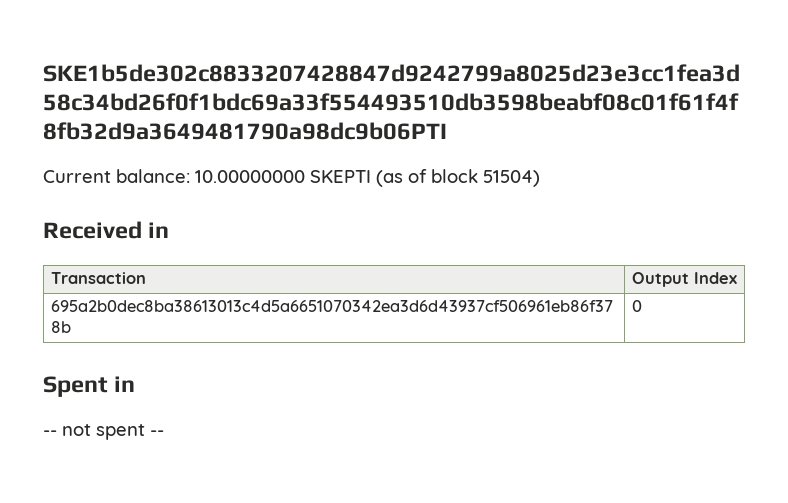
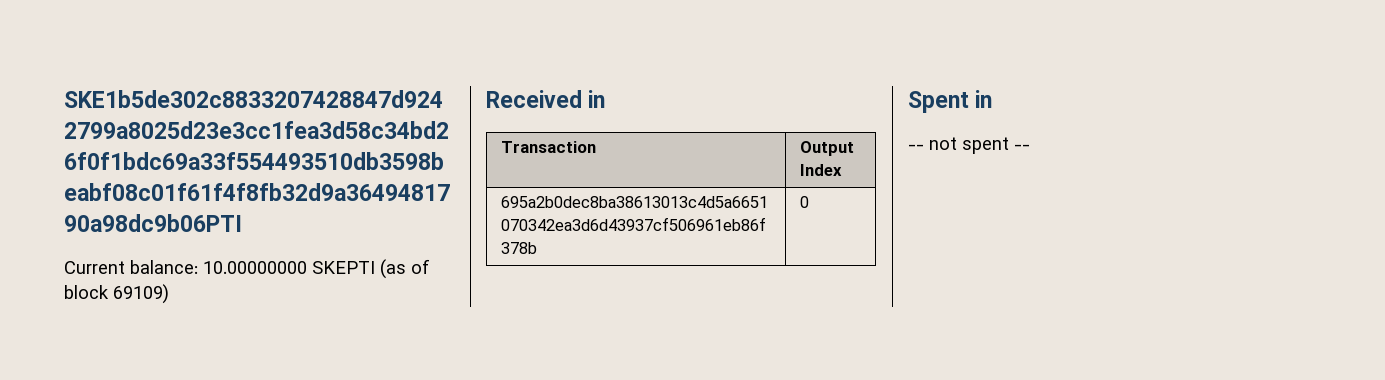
[483,170,540,187] 51504) -> [113,284,169,304] 69109)

